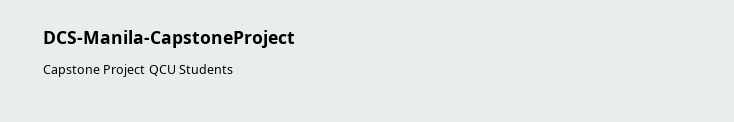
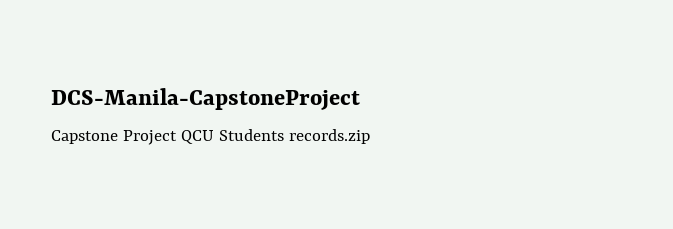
(234, 69) none -> [288,129,370,144] records.zip

